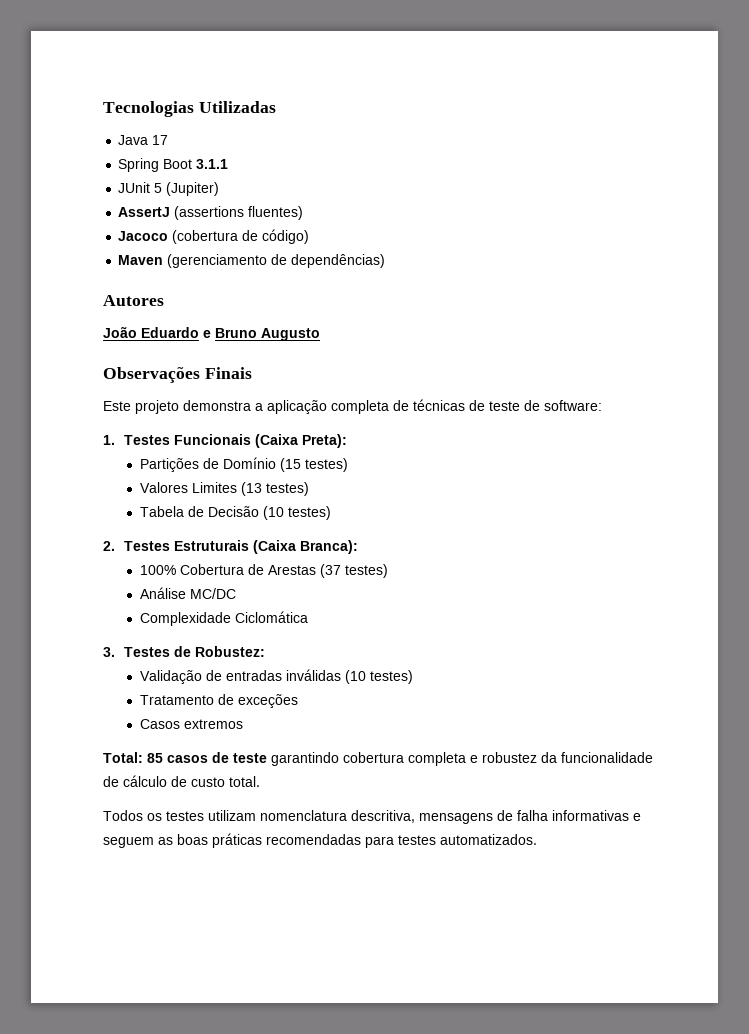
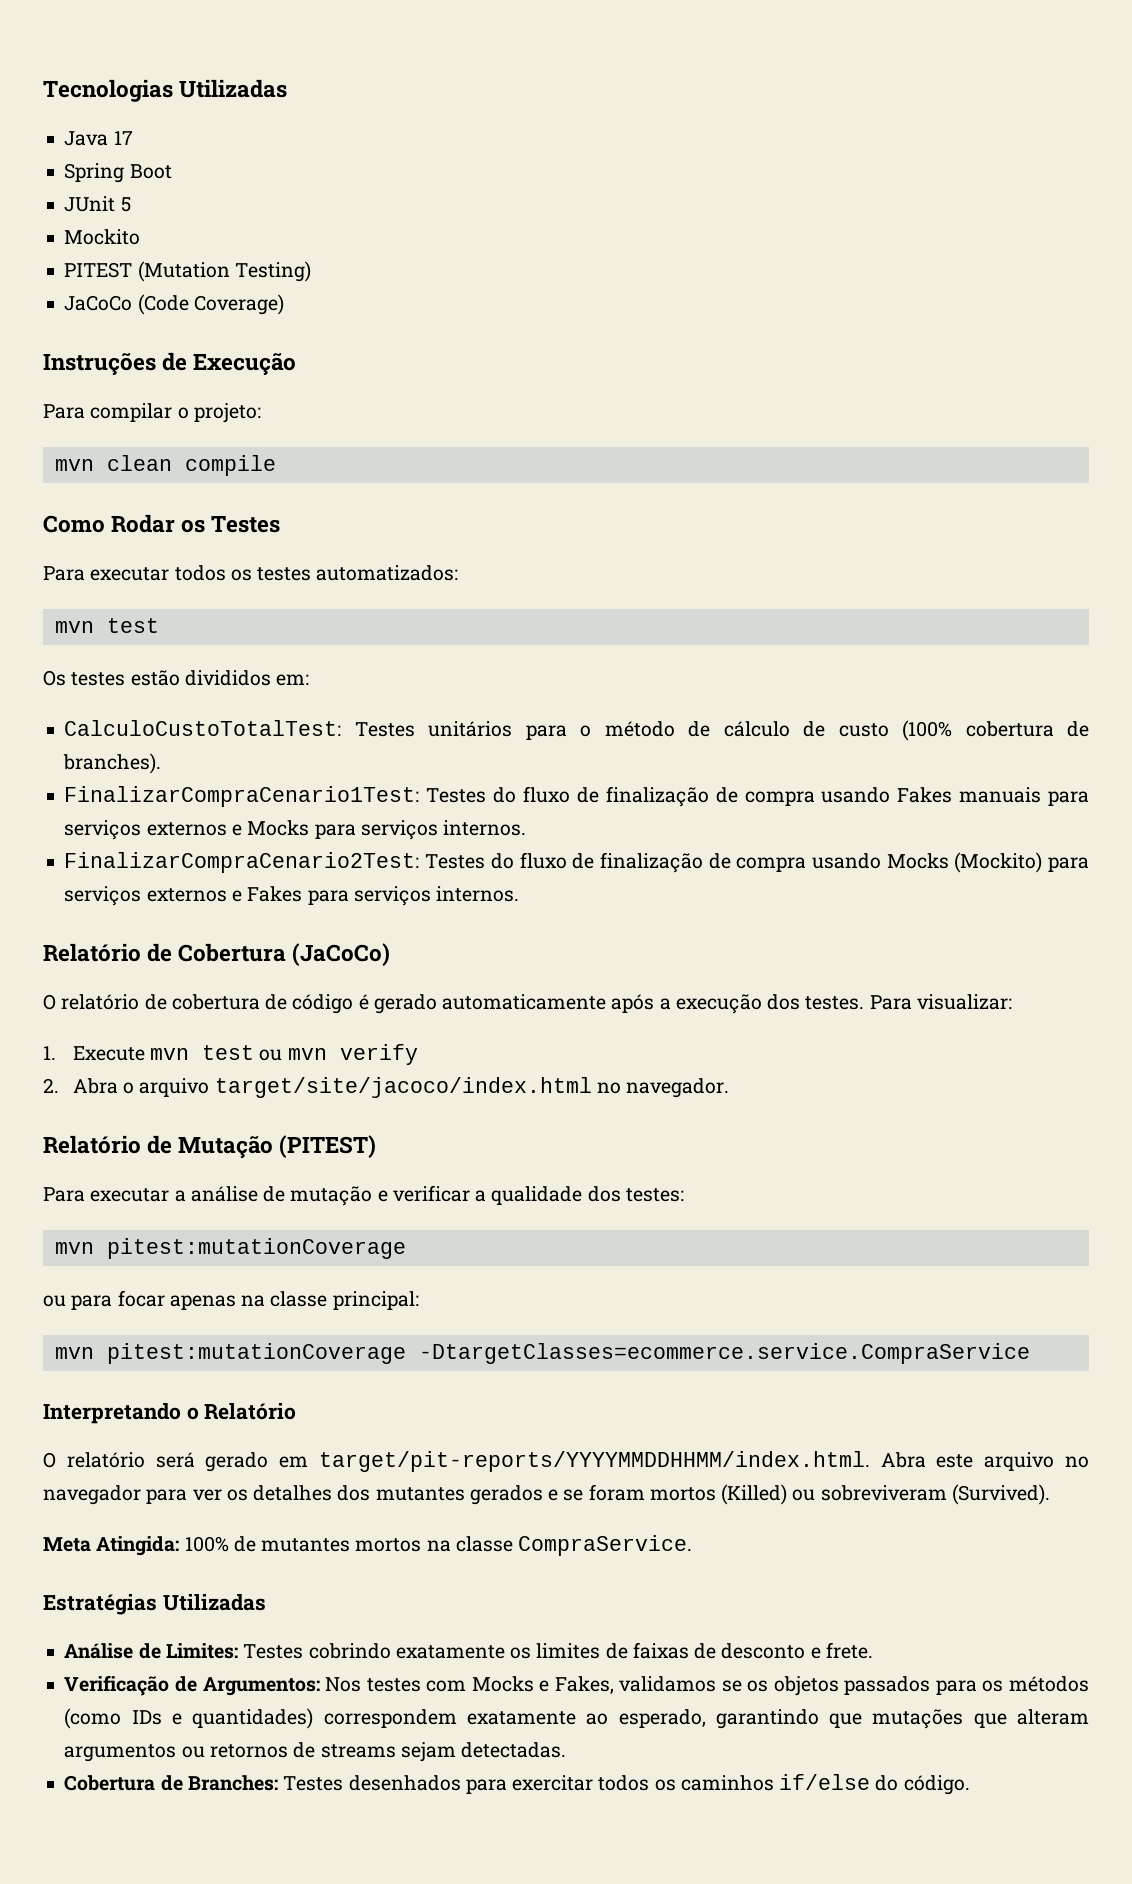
[196,159,229,169] 3.1.1 -> (172, 171) none
[166,182,220,196] [118,206,304,220] [118,229,310,244] [118,254,386,268] [103,295,164,306] [103,326,320,341] [103,367,252,383] [103,399,602,414] [103,434,348,448] [139,457,348,472] [139,482,309,496] [139,506,331,520] [103,540,359,554] [139,564,388,578] [139,587,236,599] [139,611,308,626] [103,646,266,657] [139,669,413,684] [139,694,298,708] [139,719,243,729] [103,752,653,766] [103,775,260,787] [103,810,641,824] [103,833,537,848] (Jupiter) // AssertJ (assertions fluentes) // Jacoco (cobertura de código) // Maven (gerenciamento de dependências) // Autores // João Eduardo e Bruno Augusto // Observações Finais // Este projeto demonstra a aplicação completa de técnicas de teste de software: // 1. Testes Funcionais (Caixa Preta): // Partições de Domínio (15 testes) // Valores Limites (13 testes) // Tabela de Decisão (10 testes) // 2. Testes Estruturais (Caixa Branca): // 100% Cobertura de Arestas (37 testes) // Análise MC/DC // Complexidade Ciclomática // 3. Testes de Robustez: // Validação de entradas inválidas (10 testes) // Tratamento de exceções // Casos extremos // Total: 85 casos de teste garantindo cobertura completa e robustez da funcionalidade de cálculo de custo total. // Todos os testes utilizam nomenclatura descritiva, mensagens de falha informativas e seguem as boas práticas recomendadas para testes automatizados. -> [64,229,141,245] [64,261,311,282] [64,294,284,315] [43,352,297,376] [43,403,261,423] [54,455,276,476] [43,514,281,533] [43,565,459,581] [54,618,159,633] [43,670,310,686] [64,720,1089,741] [63,753,162,774] [64,786,1089,807] [64,820,527,840] [64,852,1089,873] [64,886,520,906] [43,943,391,966] [43,994,1012,1014] [43,1044,418,1065] [43,1077,730,1098] [43,1135,377,1159] [43,1185,684,1206] [54,1238,406,1259] [43,1290,419,1310] [54,1343,1030,1364] [43,1403,297,1424] [43,1451,1090,1472] [43,1484,1050,1505] [43,1535,693,1556] [43,1594,266,1615] [64,1642,873,1659] [64,1675,1089,1696] [64,1708,1090,1729] [64,1742,567,1762] [64,1774,970,1795] // Mockito // PITEST (Mutation Testing) // JaCoCo (Code Coverage) // Instruções de Execução // Para compilar o projeto: // mvn clean compile // Como Rodar os Testes // Para executar todos os testes automatizados: // mvn test // Os testes estão divididos em: // CalculoCustoTotalTest: Testes unitários para o método de cálculo de custo (100% cobertura de branches). // FinalizarCompraCenario1Test: Testes do fluxo de finalização de compra usando Fakes manuais para serviços externos e Mocks para serviços internos. // FinalizarCompraCenario2Test: Testes do fluxo de finalização de compra usando Mocks (Mockito) para serviços externos e Fakes para serviços internos. // Relatório de Cobertura (JaCoCo) // O relatório de cobertura de código é gerado automaticamente após a execução dos testes. Para visualizar: // 1. Execute mvn test ou mvn verify // 2. Abra o arquivo target/site/jacoco/index.html no navegador. // Relatório de Mutação (PITEST) // Para executar a análise de mutação e verificar a qualidade dos testes: // mvn pitest:mutationCoverage // ou para focar apenas na classe principal: // mvn pitest:mutationCoverage -DtargetClasses=ecommerce.service.CompraService // Interpretando o Relatório // O relatório será gerado em target/pit-reports/YYYYMMDDHHMM/index.html. Abra este arquivo no navegador para ver os detalhes dos mutantes gerados e se foram mortos (Killed) ou sobreviveram (Survived). // Meta Atingida: 100% de mutantes mortos na classe CompraService. // Estratégias Utilizadas // Análise de Limites: Testes cobrindo exatamente os limites de faixas de desconto e frete. // Verificação de Argumentos: Nos testes com Mocks e Fakes, validamos se os objetos passados para os métodos (como IDs e quantidades) correspondem exatamente ao esperado, garantindo que mutações que alteram argumentos ou retornos de streams sejam detectadas. // Cobertura de Branches: Testes desenhados para exercitar todos os caminhos if/else do código.

